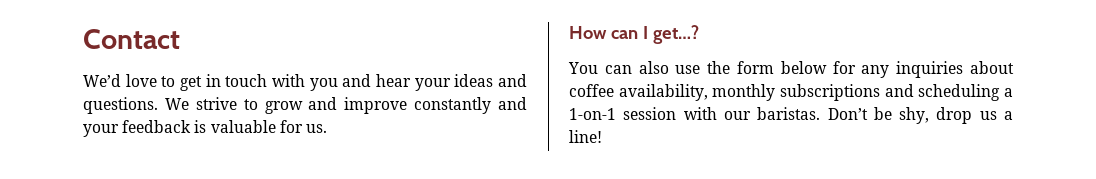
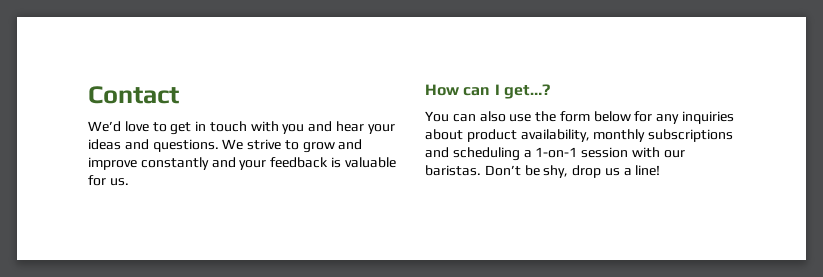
[569,84,614,97] coffee -> [466,129,517,142] product

